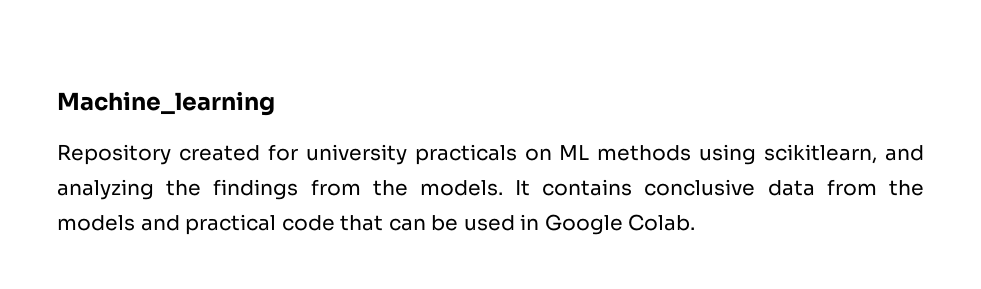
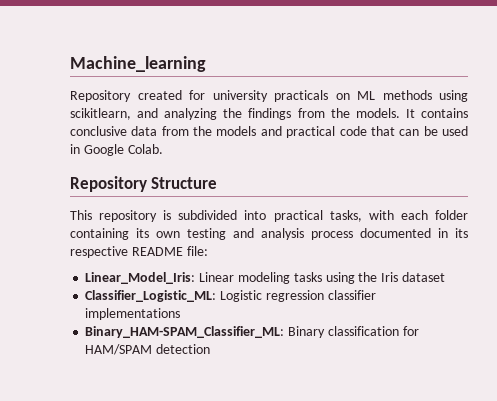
(696, 222) none -> [70,176,218,192] [70,210,468,222] [70,228,468,240] [70,246,208,258] [85,272,445,284] [85,290,376,302] [85,308,181,320] [85,326,419,338] [85,344,211,355] // Repository Structure // This repository is subdivided into practical tasks, with each folder containing its own testing and analysis process documented in its respective README file: // Linear_Model_Iris: Linear modeling tasks using the Iris dataset // Classifier_Logistic_ML: Logistic regression classifier implementations // Binary_HAM-SPAM_Classifier_ML: Binary classification for HAM/SPAM detection

